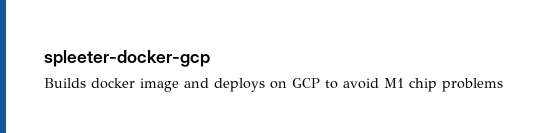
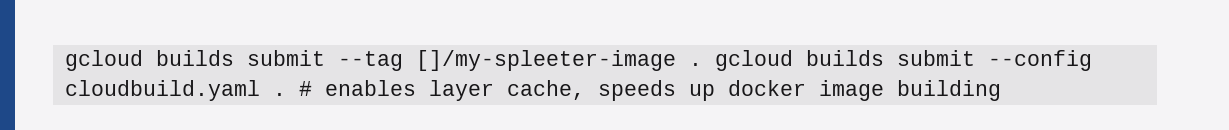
[44,50,210,67] [44,78,503,92] spleeter-docker-gcp // Builds docker image and deploys on GCP to avoid M1 chip problems -> [64,50,1092,71] [64,80,1001,101] gcloud builds submit --tag []/my-spleeter-image . gcloud builds submit --config cloudbuild.yaml . # enables layer cache, speeds up docker image building

